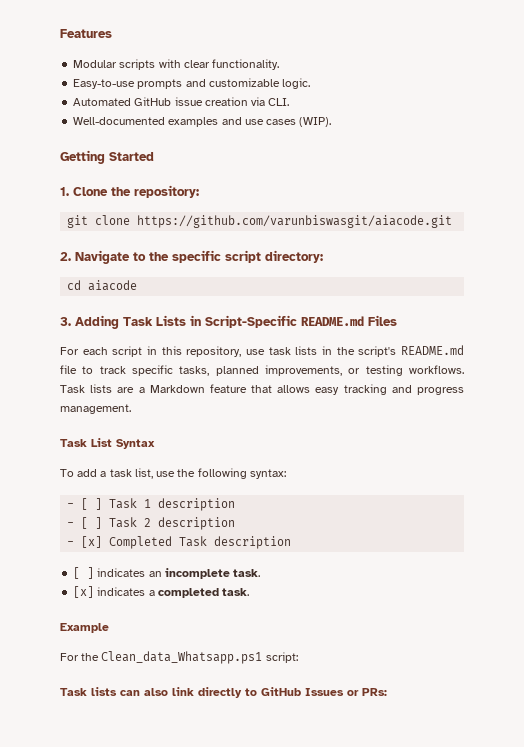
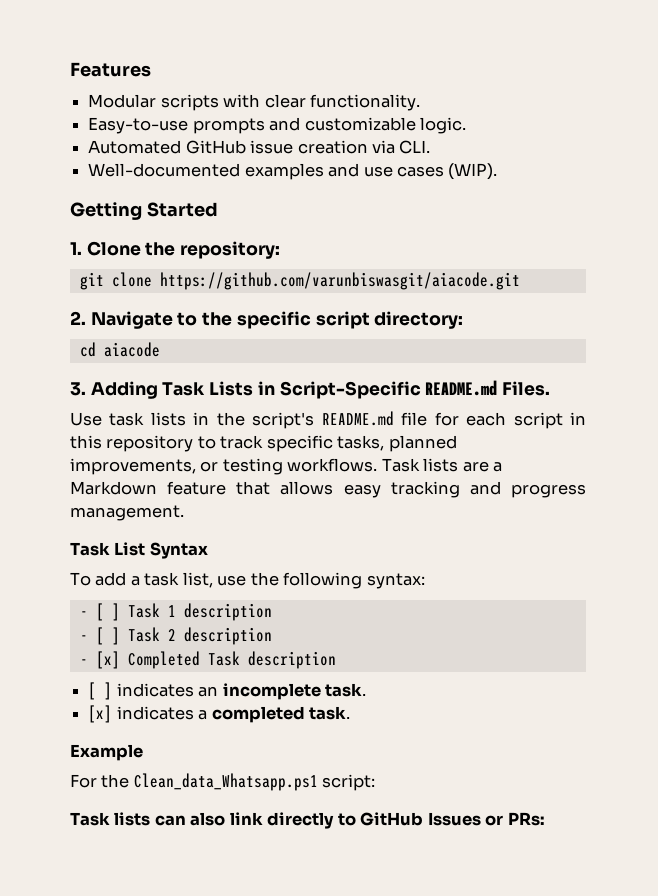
[368,315,397,326] [60,346,265,357] Files // For each script in this repository, use -> [502,381,551,396] [70,412,102,426] Files. // Use
(77, 369) none -> [434,412,586,429] [70,435,194,452] for each script in this repository

